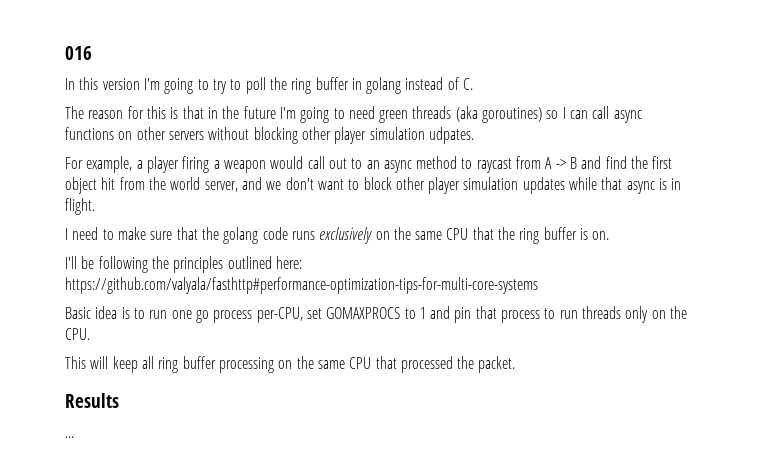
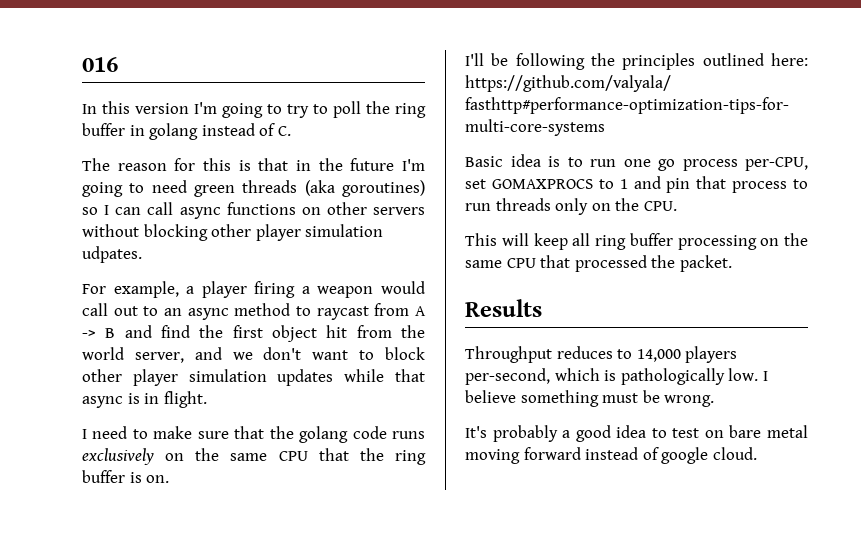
[65,436,74,438] ... -> [465,346,738,363] [465,368,768,385] [465,390,715,407] [465,425,808,442] [465,447,757,464] Throughput reduces to 14,000 players per-second, which is pathologically low. I believe something must be wrong. // It's probably a good idea to test on bare metal moving forward instead of google cloud.

